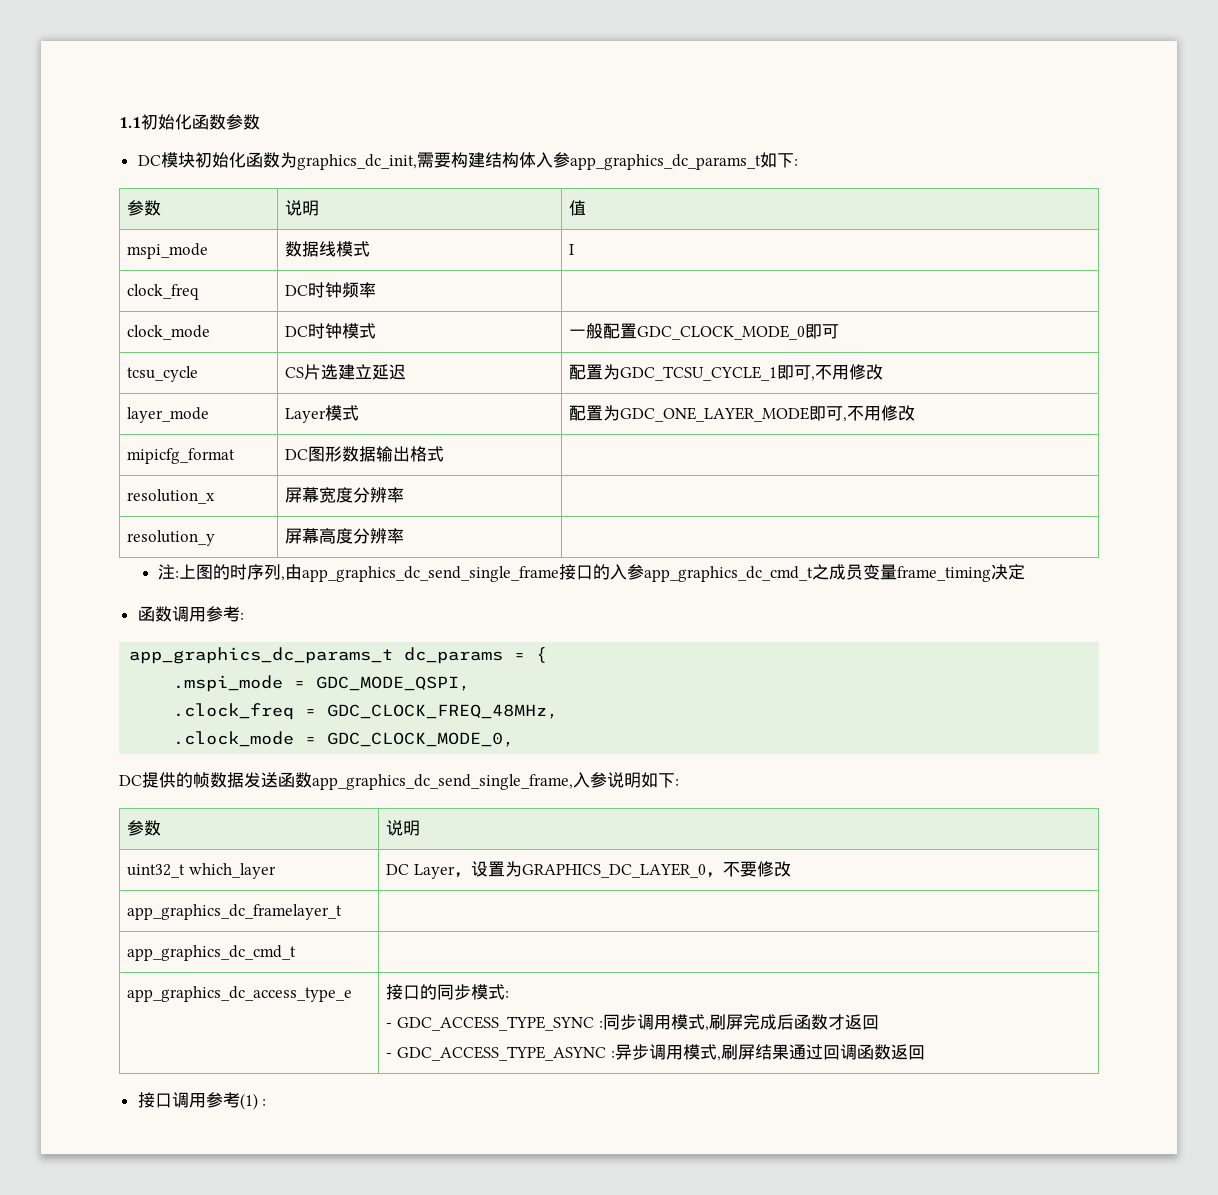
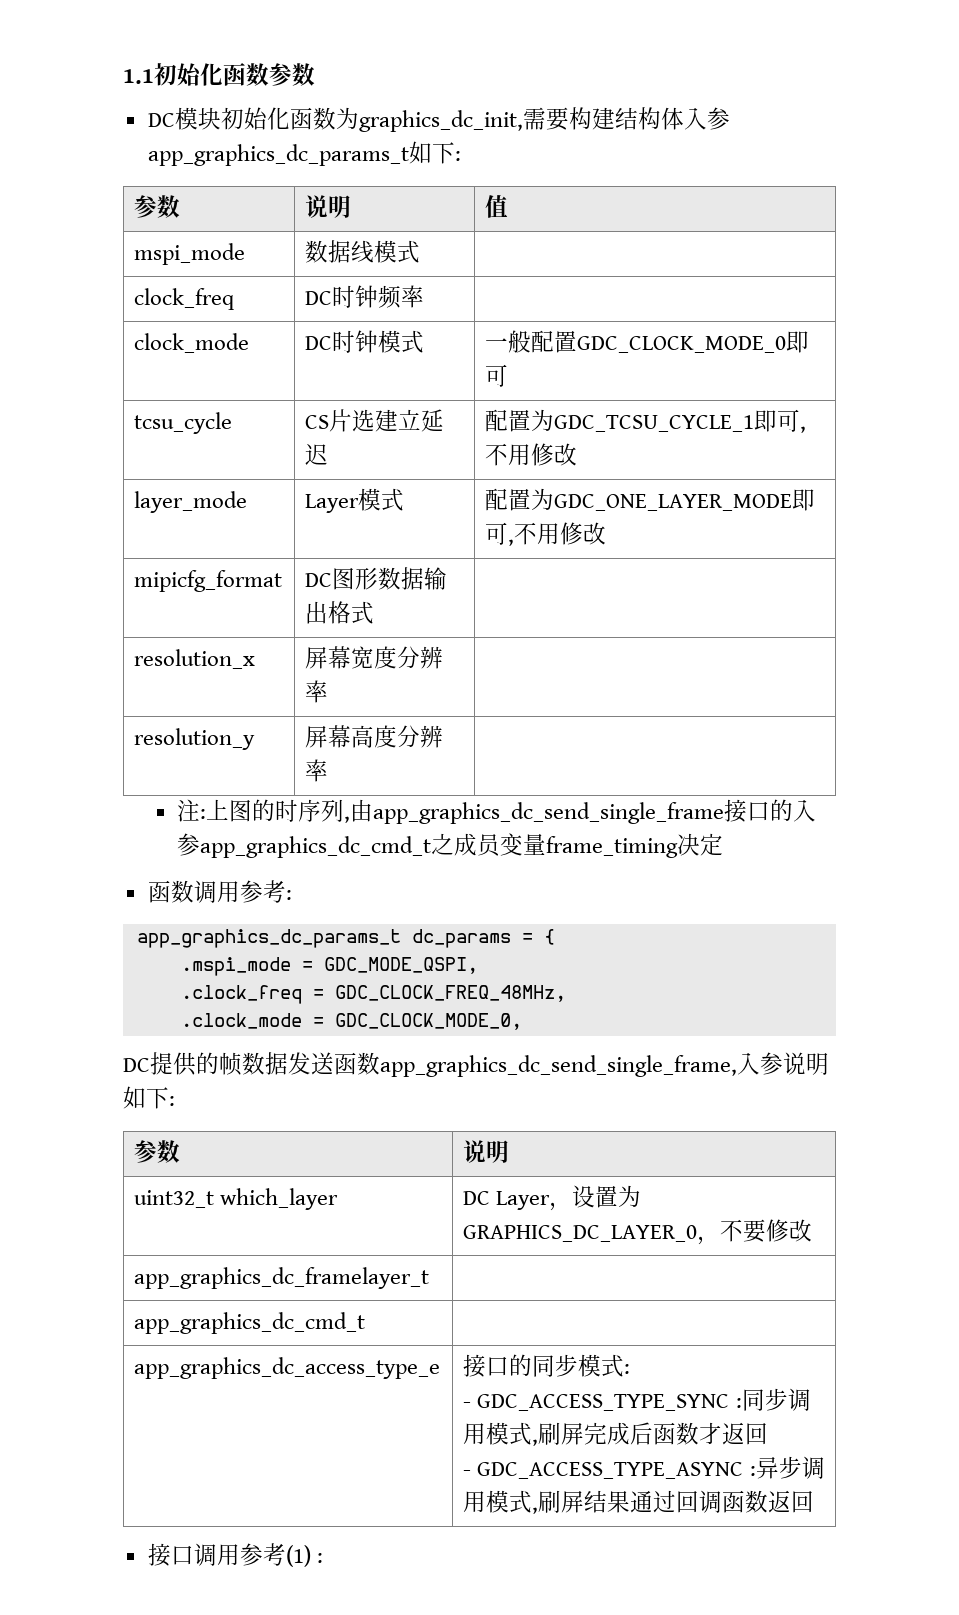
[569,244,575,255] I -> (421, 251) none

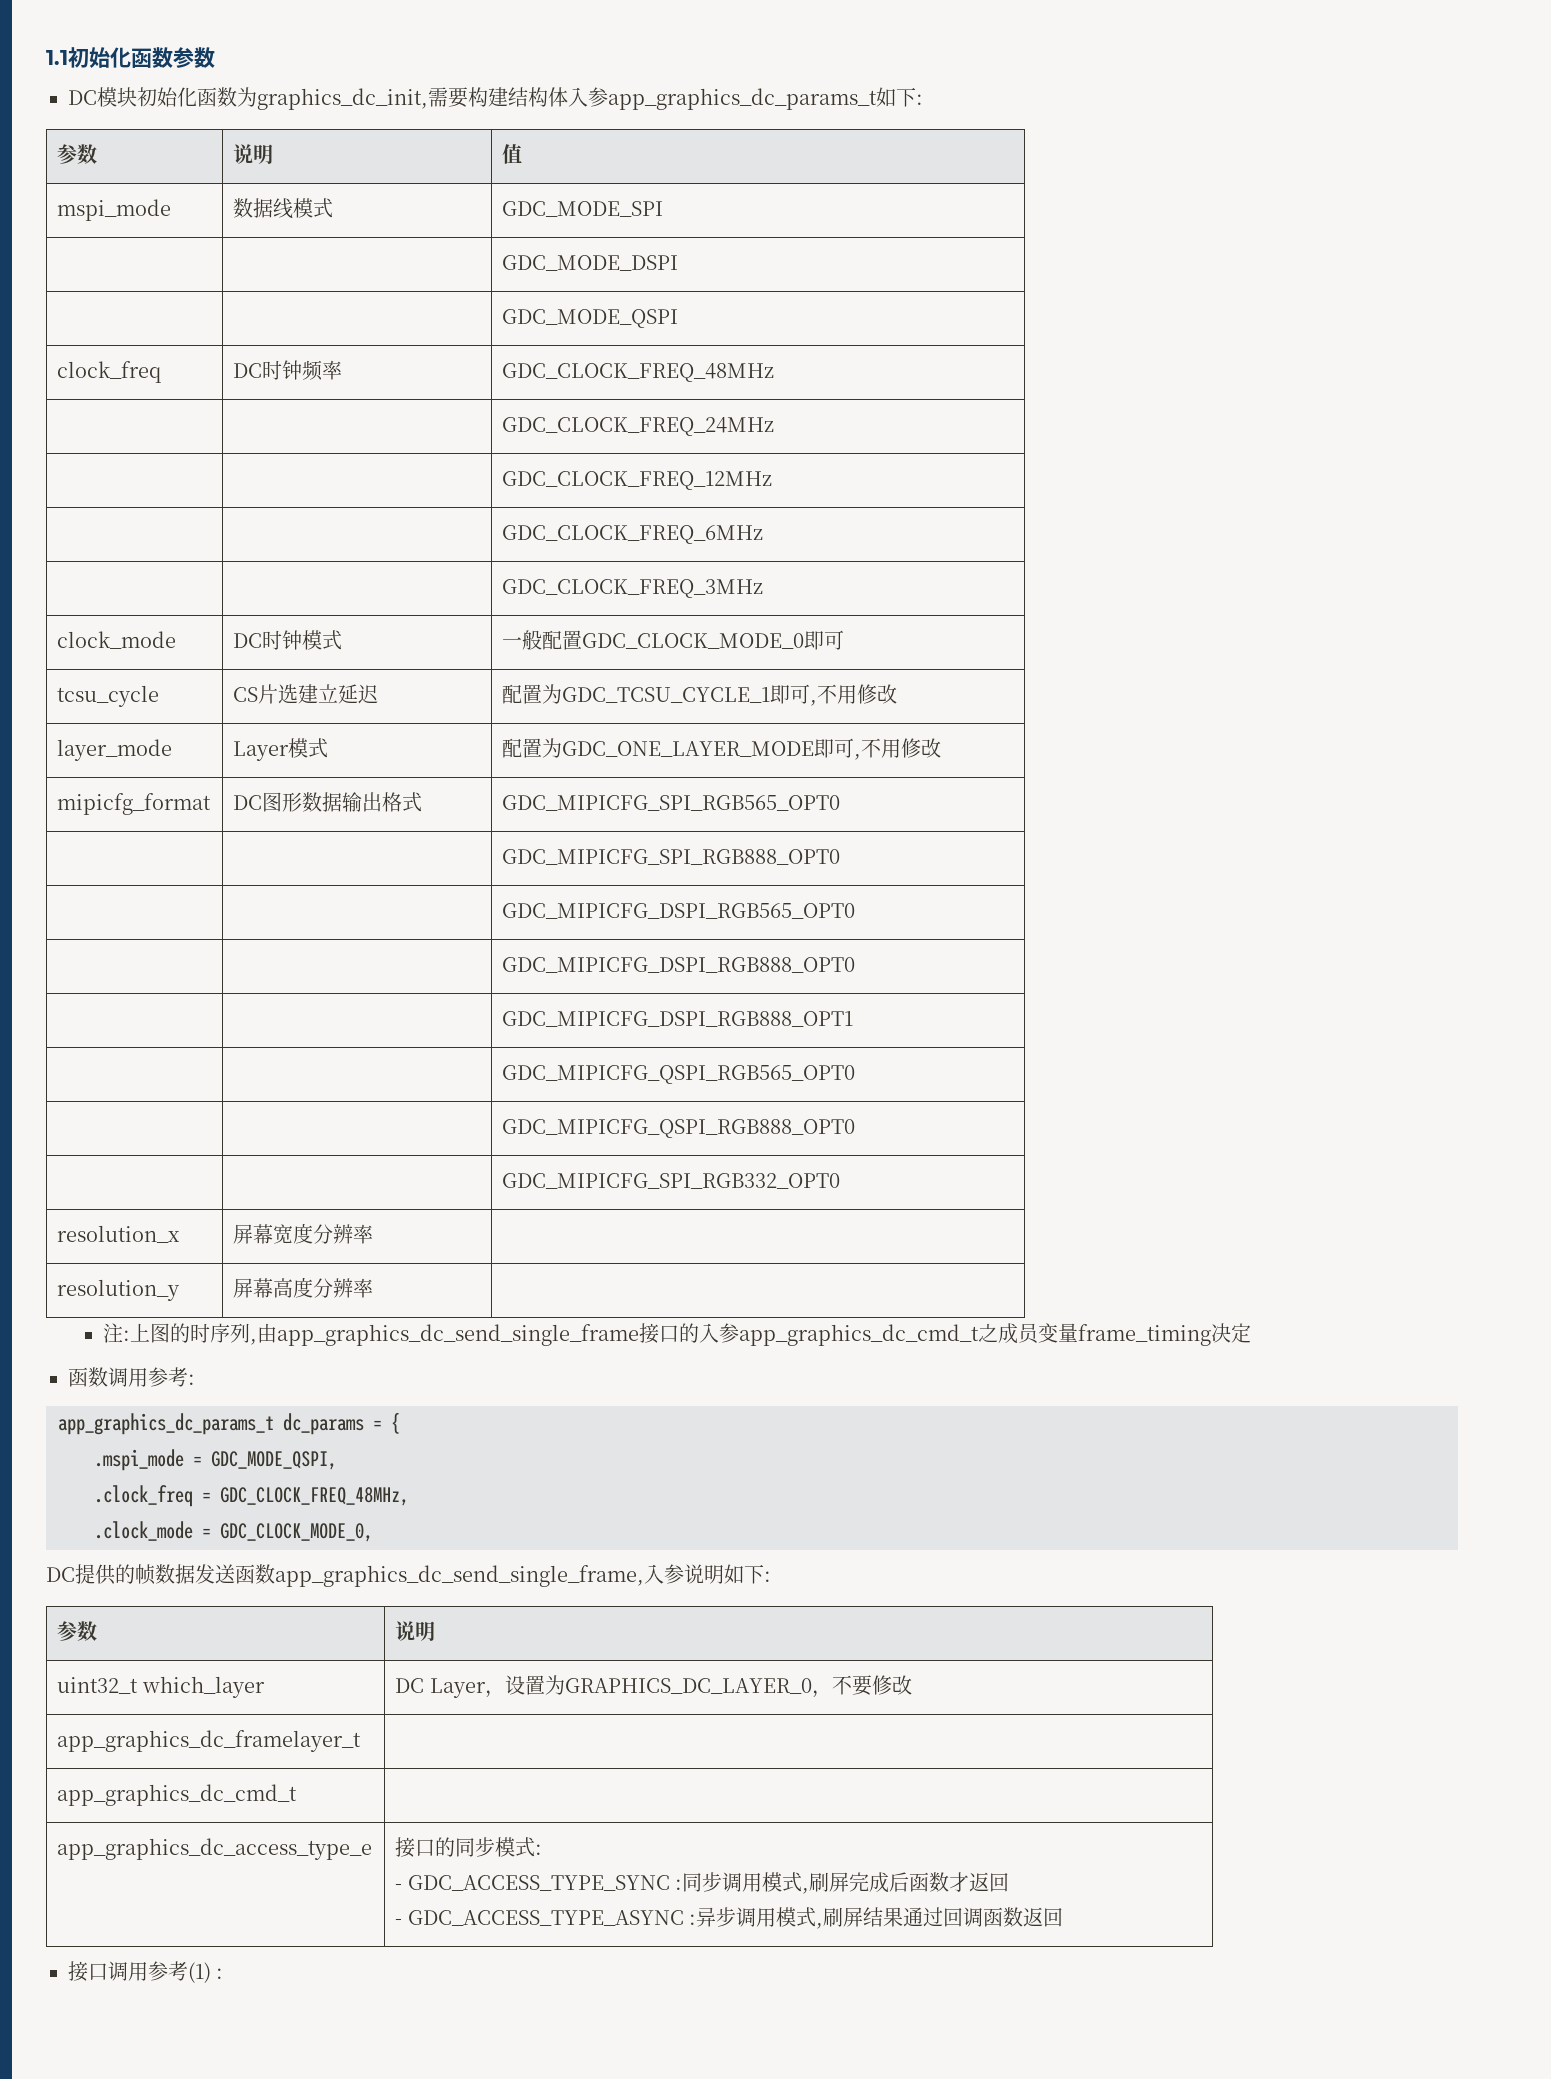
(421, 251) none -> [502,201,664,217] [502,255,679,271] [502,309,679,328] GDC_MODE_SPI // | | GDC_MODE_DSPI // | | GDC_MODE_QSPI
(425, 296) none -> [502,363,775,382] [502,417,775,436] [502,471,773,490] [502,525,764,544] [502,579,764,598] GDC_CLOCK_FREQ_48MHz // | | GDC_CLOCK_FREQ_24MHz // | | GDC_CLOCK_FREQ_12MHz // | | GDC_CLOCK_FREQ_6MHz // | | GDC_CLOCK_FREQ_3MHz
(375, 612) none -> [502,795,841,811] [502,849,841,865] [502,903,856,919] [502,957,856,973] [502,1011,854,1027] [502,1065,856,1084] [502,1119,856,1138] [502,1173,841,1189] GDC_MIPICFG_SPI_RGB565_OPT0 // | | GDC_MIPICFG_SPI_RGB888_OPT0 // | | GDC_MIPICFG_DSPI_RGB565_OPT0 // | | GDC_MIPICFG_DSPI_RGB888_OPT0 // | | GDC_MIPICFG_DSPI_RGB888_OPT1 // | | GDC_MIPICFG_QSPI_RGB565_OPT0 // | | GDC_MIPICFG_QSPI_RGB888_OPT0 // | | GDC_MIPICFG_SPI_RGB332_OPT0

